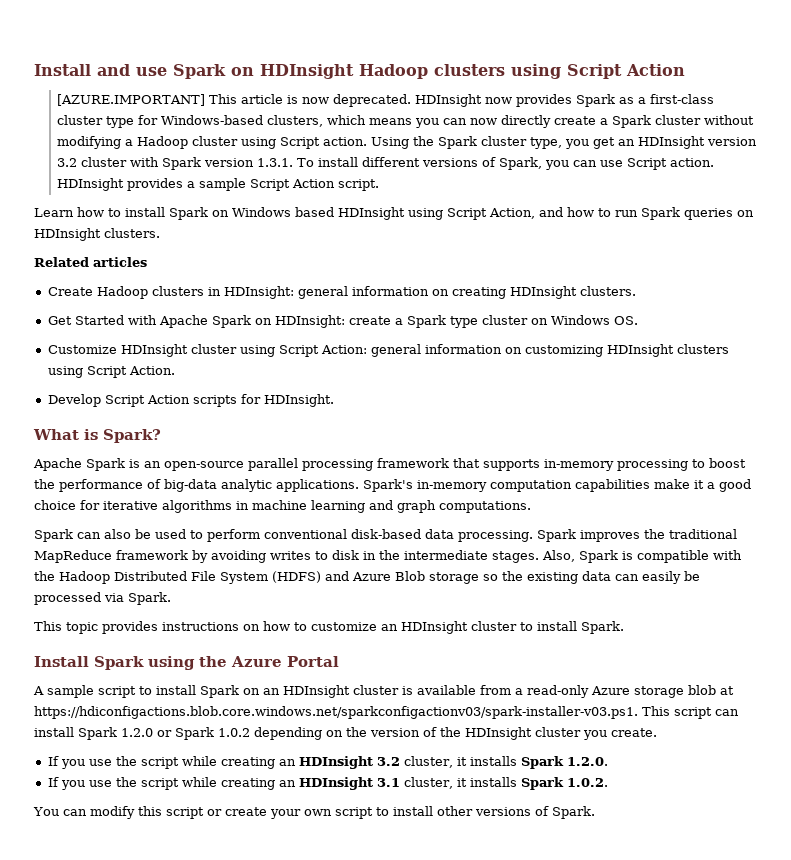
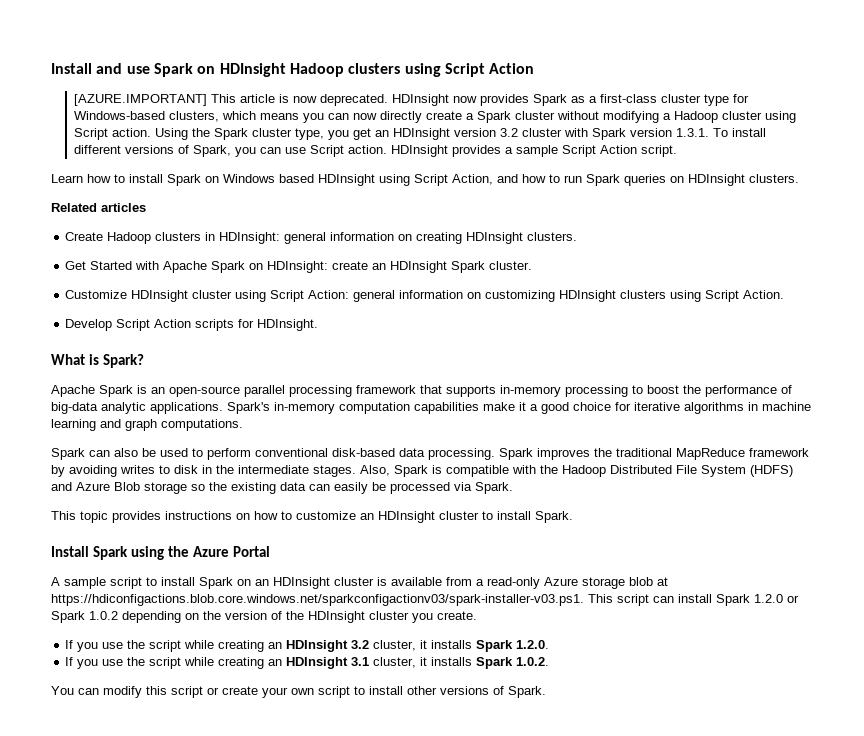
[394,315,638,328] a Spark type cluster on Windows OS. -> [372,261,533,273] an HDInsight Spark cluster.

